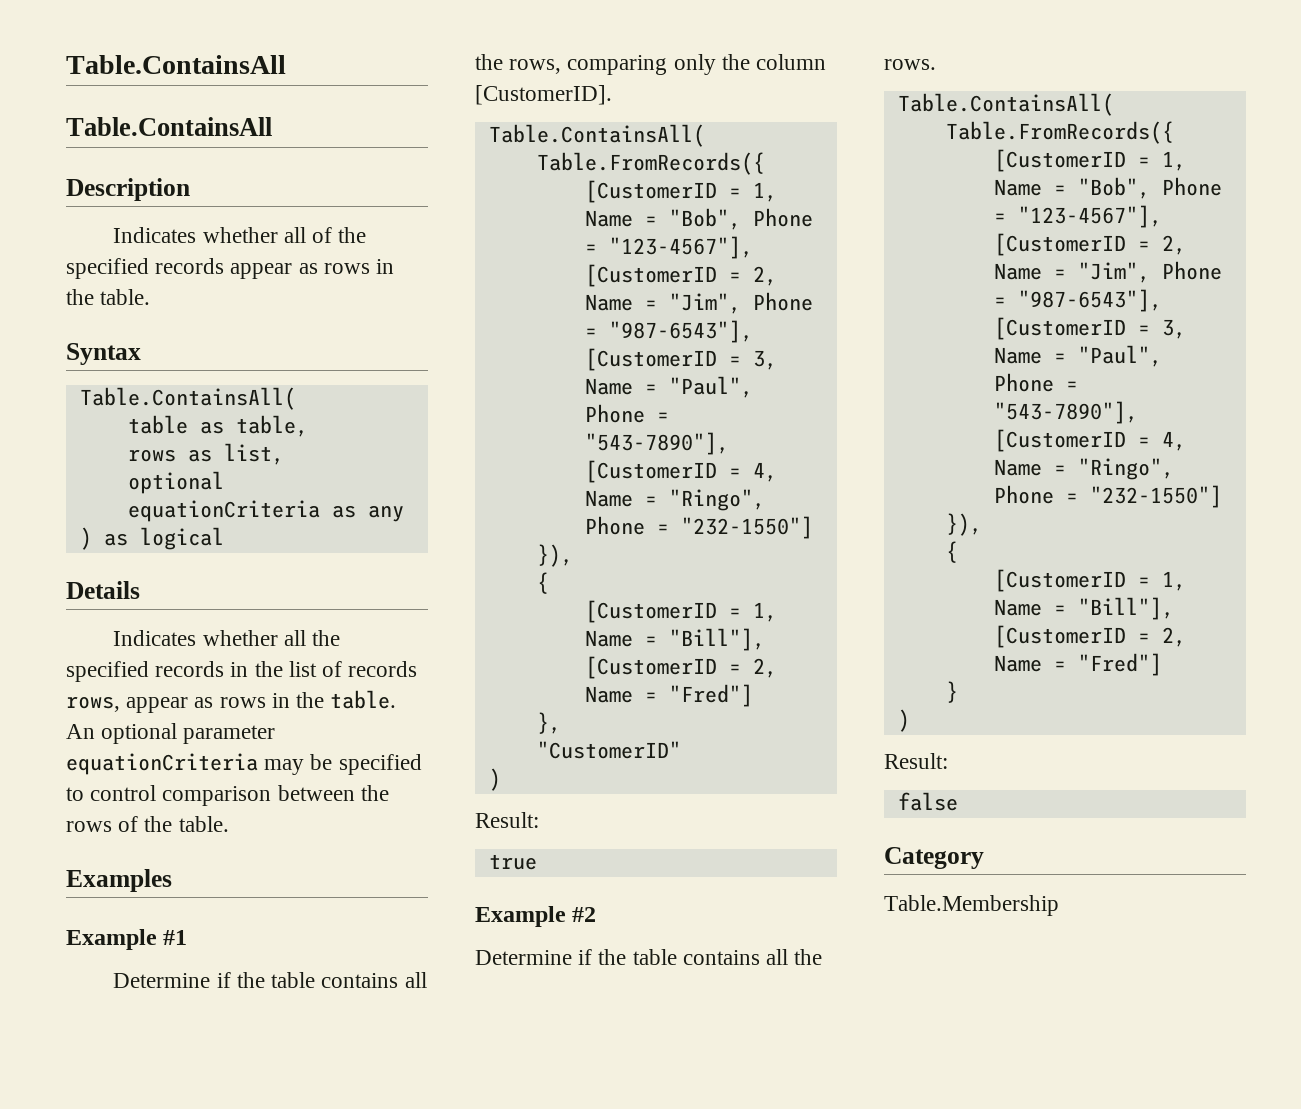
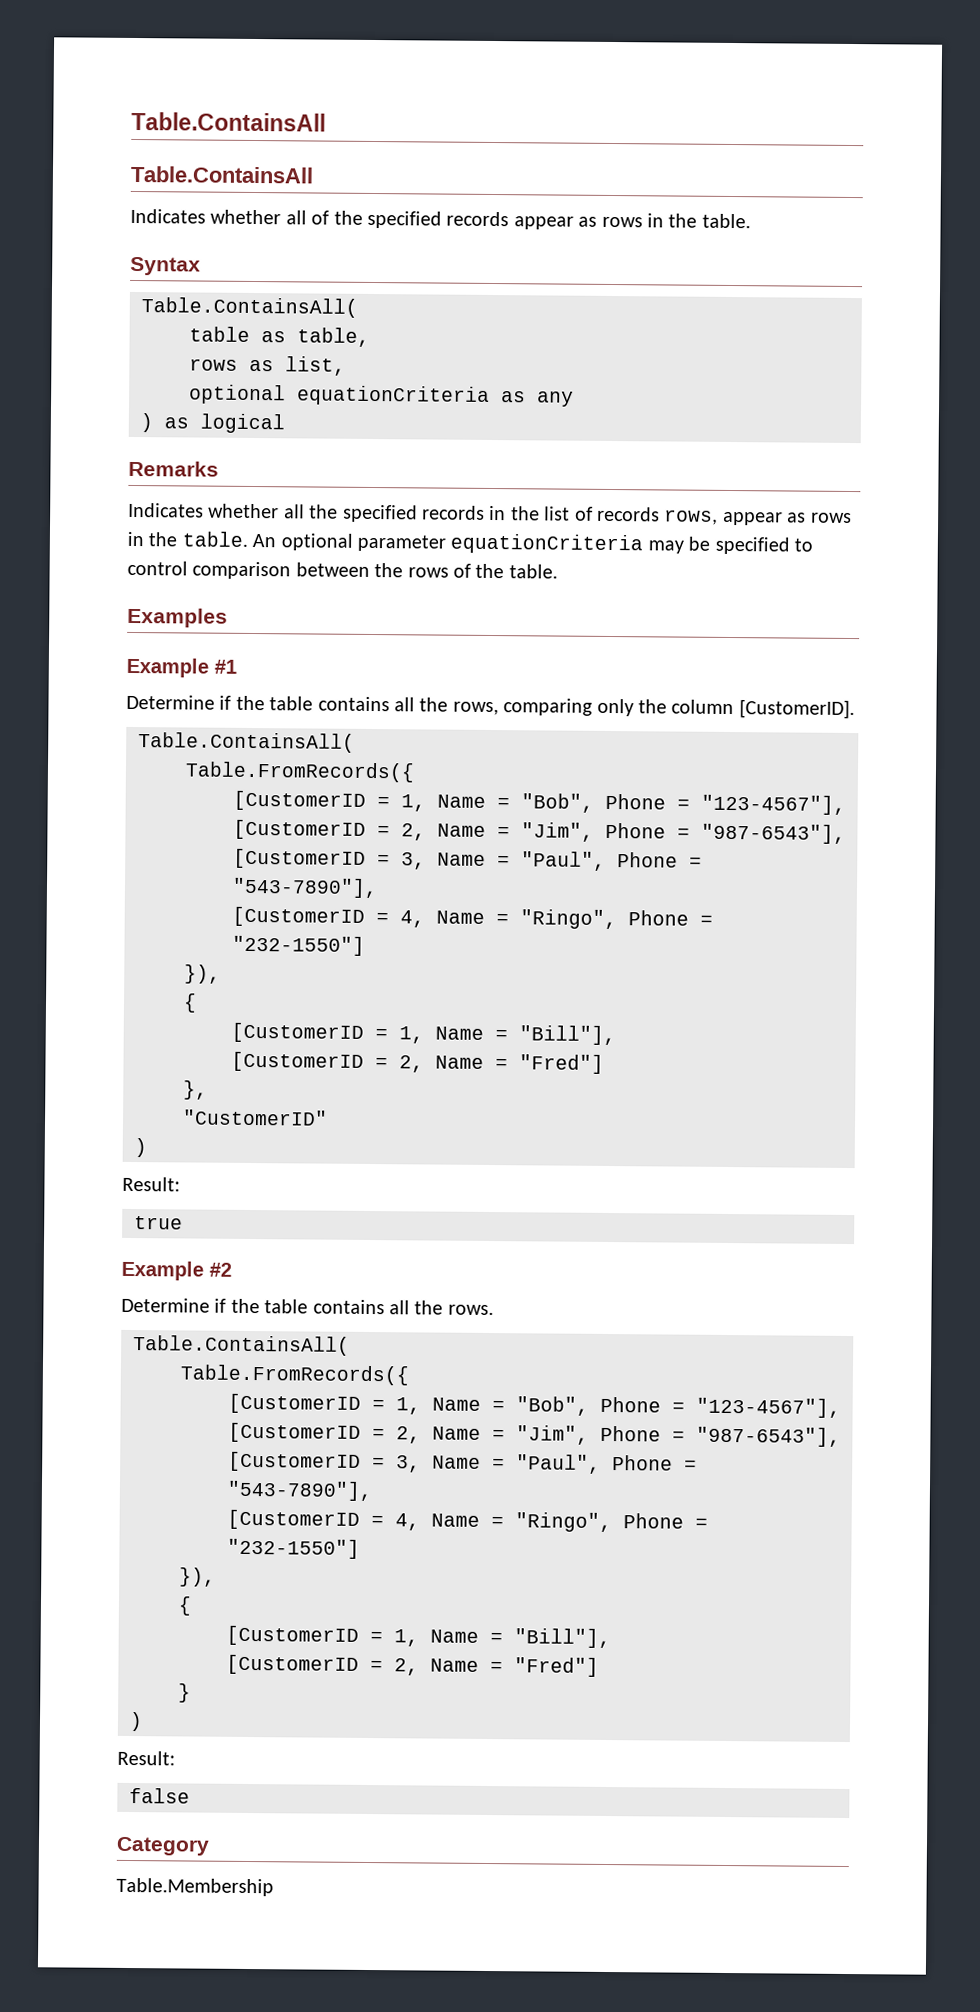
[66,178,190,201] // Description -> (314, 174) none
[66,581,140,599] Details -> [128,460,219,477] Remarks

